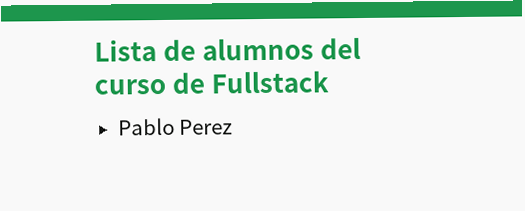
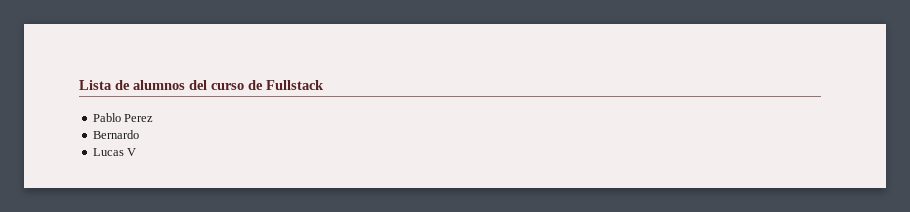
(234, 127) none -> [92,130,139,139] [92,148,137,156] // Bernardo // Lucas V

